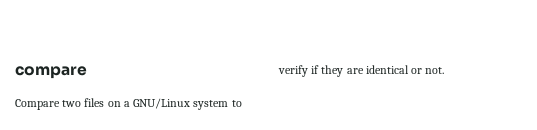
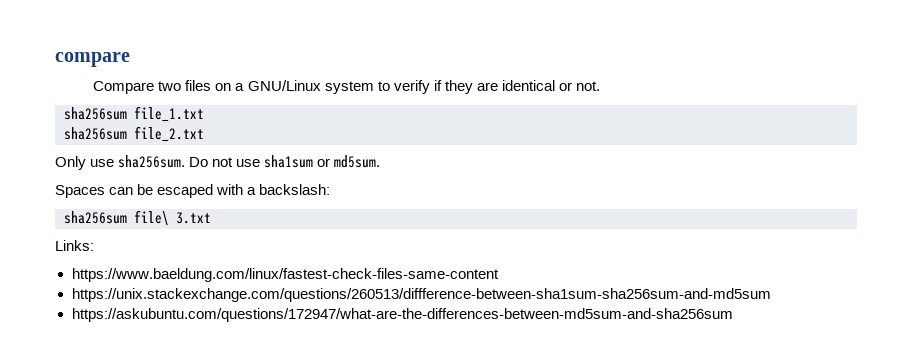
(445, 70) none -> [64,106,204,122] [64,126,204,142] [55,155,381,170] [55,184,331,198] [64,210,211,226] [55,240,94,251] [71,268,499,282] [71,288,771,302] [71,308,733,322] // sha256sum file_1.txt // sha256sum file_2.txt // Only use sha256sum. Do not use sha1sum or md5sum. // Spaces can be escaped with a backslash: // sha256sum file\ 3.txt // Links: // https://www.baeldung.com/linux/fastest-check-files-same-content // https://unix.stackexchange.com/questions/260513/diffference-between-sha1sum-sha256sum-and-md5sum // https://askubuntu.com/questions/172947/what-are-the-differences-between-md5sum-and-sha256sum

